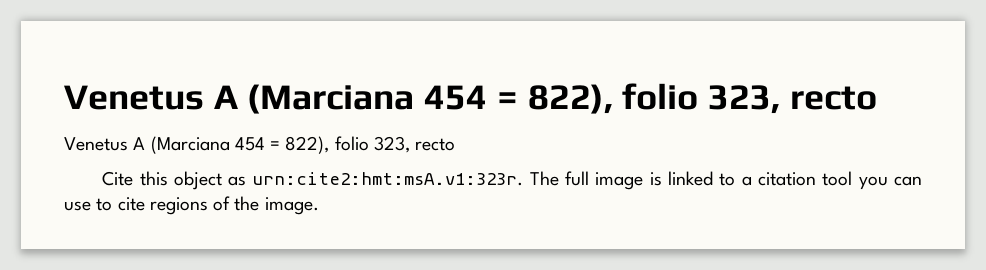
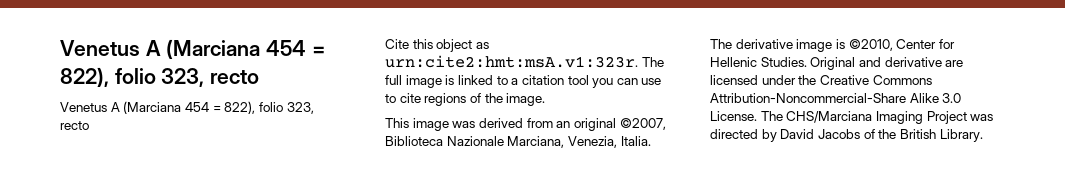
(319, 206) none -> [385,118,666,131] [385,136,651,148] [710,39,955,52] [710,57,964,70] [710,75,932,85] [710,93,962,103] [710,111,994,124] [710,129,983,142] // This image was derived from an original ©2007, Biblioteca Nazionale Marciana, Venezia, Italia. The derivative image is ©2010, Center for Hellenic Studies. Original and derivative are licensed under the Creative Commons Attribution-Noncommercial-Share Alike 3.0 License. The CHS/Marciana Imaging Project was directed by David Jacobs of the British Library.

